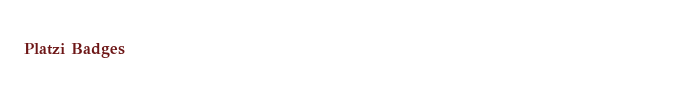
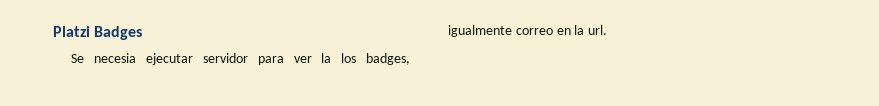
(125, 50) none -> [71,53,411,65] [448,25,608,37] // Se necesia ejecutar servidor para ver la los badges, igualmente correo en la url.

